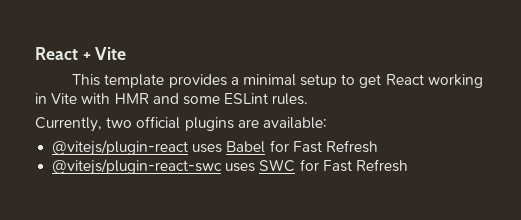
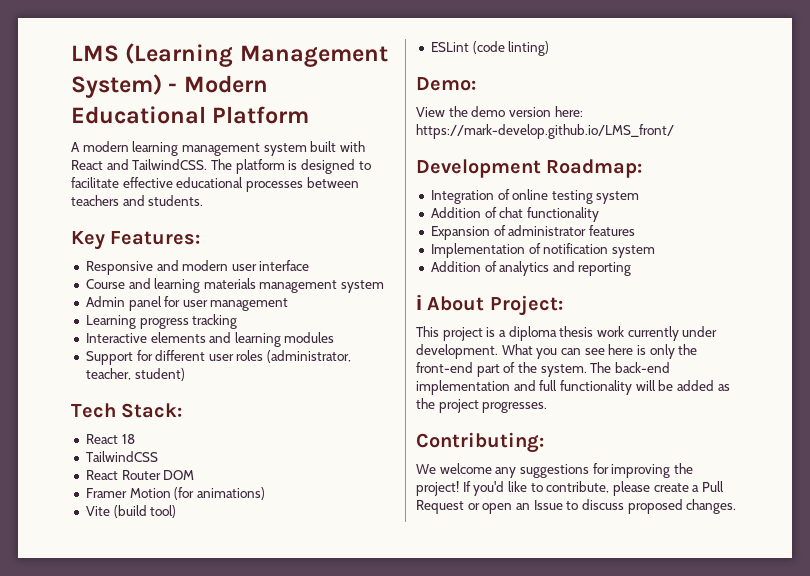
[35,47,127,60] [72,74,483,88] [35,93,309,105] [35,116,327,132] [52,140,378,156] [52,159,408,175] React + Vite // This template provides a minimal setup to get React working in Vite with HMR and some ESLint rules. // Currently, two official plugins are available: // @vitejs/plugin-react uses Babel for Fast Refresh // @vitejs/plugin-react-swc uses SWC for Fast Refresh -> [71,43,388,67] [71,74,268,98] [71,106,310,124] [71,141,365,156] [71,159,371,174] [71,177,359,192] [71,195,204,206] [71,231,201,250] [85,260,310,275] [85,278,385,293] [85,296,289,311] [85,314,238,329] [85,332,335,347] [85,350,352,365] [85,368,185,381] [71,403,183,418] [85,434,135,444] [85,451,158,462] [85,470,195,480] [85,487,265,500] [85,505,177,518] [430,41,550,56] [416,77,476,91] [416,106,583,117] [416,124,674,139] [416,159,643,178] [430,189,640,204] [430,207,599,222] [430,225,635,240] [430,243,655,258] [430,261,632,276] [416,295,563,316] [416,326,718,341] [416,344,698,359] [416,362,670,377] [416,380,730,395] [416,398,548,413] [416,432,544,453] [416,463,693,478] [416,481,724,496] [416,499,737,514] LMS (Learning Management System) - Modern Educational Platform // A modern learning management system built with React and TailwindCSS. The platform is designed to facilitate effective educational processes between teachers and students. // Key Features: // Responsive and modern user interface // Course and learning materials management system // Admin panel for user management // Learning progress tracking // Interactive elements and learning modules // Support for different user roles (administrator, teacher, student) // Tech Stack: // React 18 // TailwindCSS // React Router DOM // Framer Motion (for animations) // Vite (build tool) // ESLint (code linting) // Demo: // View the demo version here: https://mark-develop.github.io/LMS_front/ // Development Roadmap: // Integration of online testing system // Addition of chat functionality // Expansion of administrator features // Implementation of notification system // Addition of analytics and reporting // ℹ About Project: // This project is a diploma thesis work currently under development. What you can see here is only the front-end part of the system. The back-end implementation and full functionality will be added as the project progresses. // Contributing: // We welcome any suggestions for improving the project! If you'd like to contribute, please create a Pull Request or open an Issue to discuss proposed changes.

